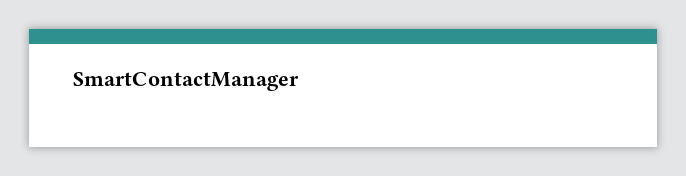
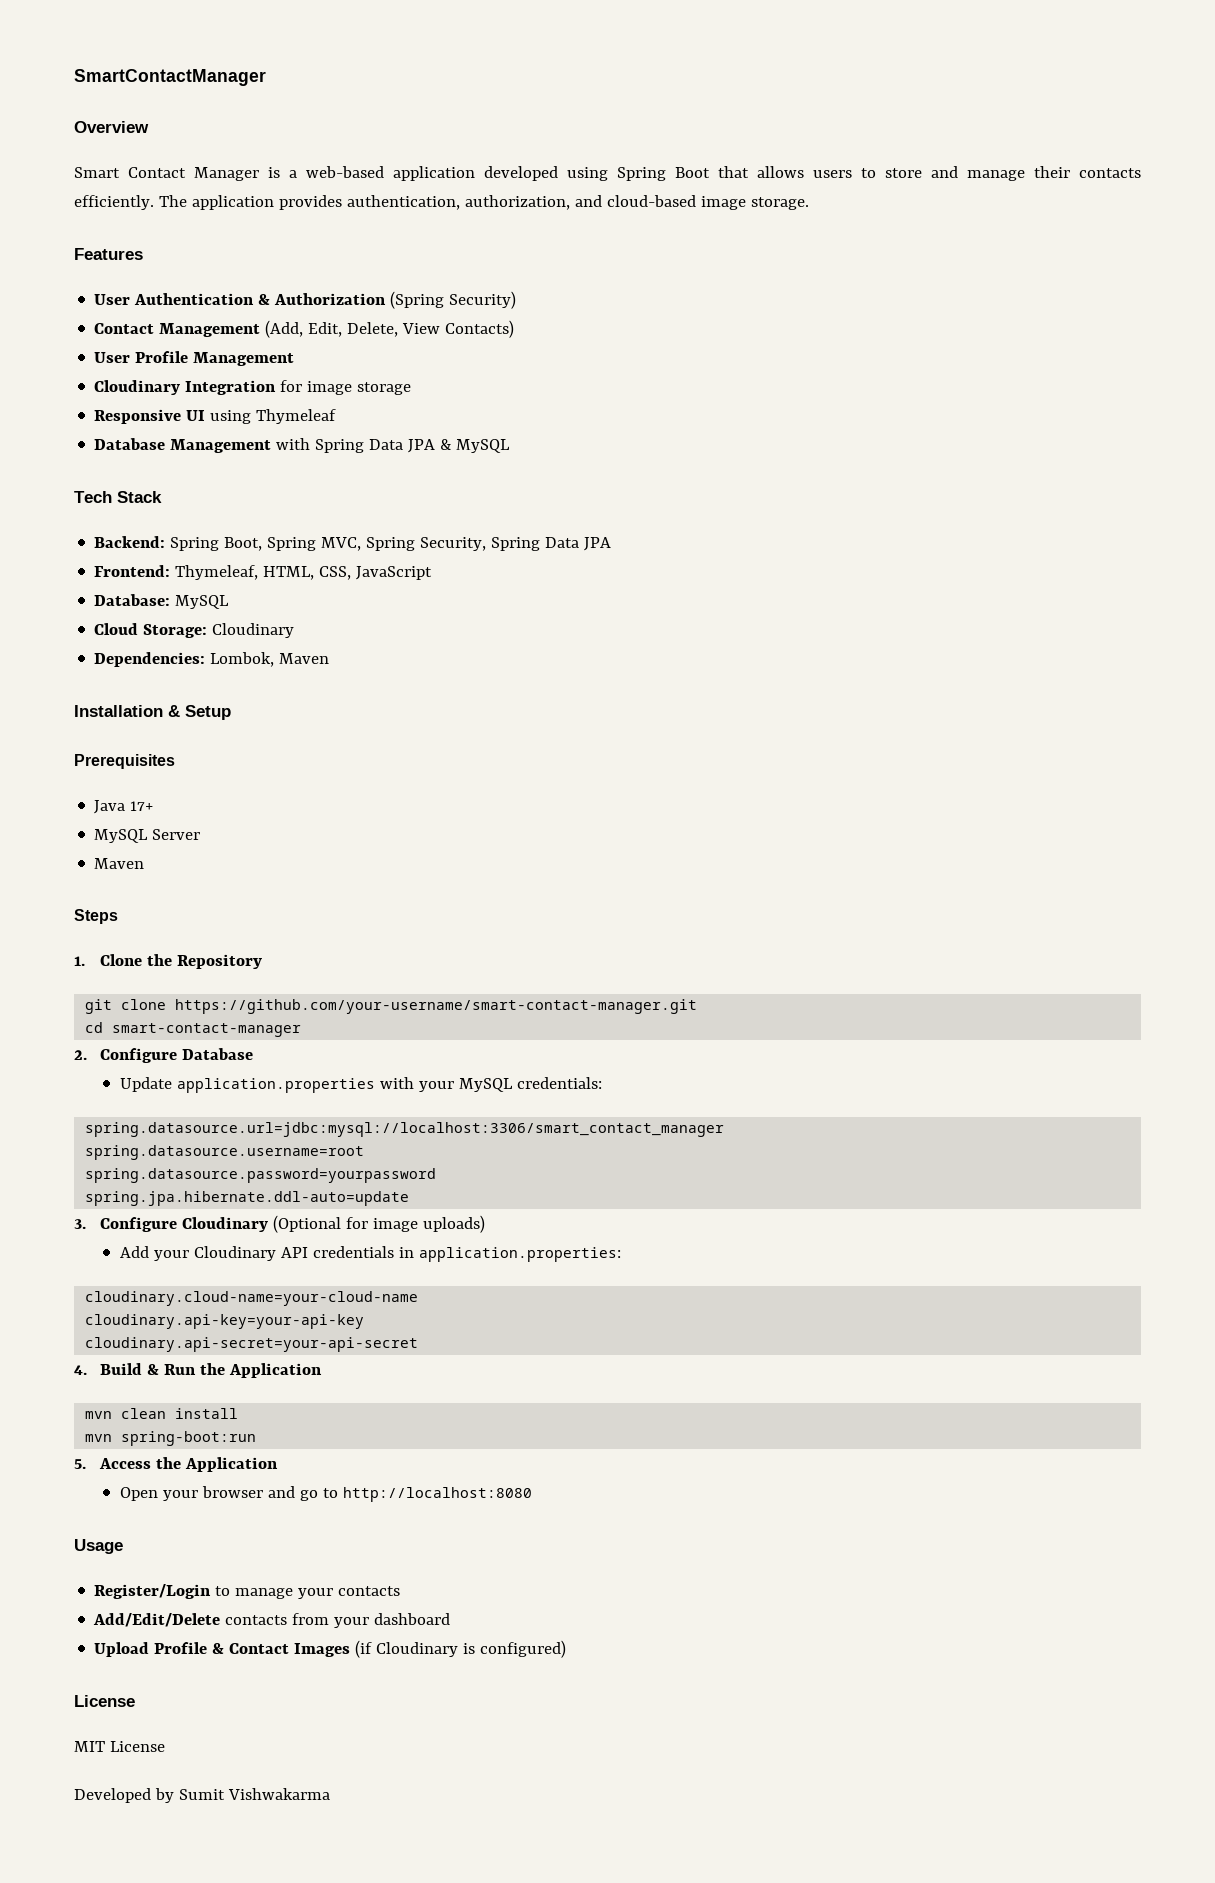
(299, 81) none -> [74,121,149,133] [74,166,1141,181] [74,195,809,210] [74,248,143,260] [94,291,517,309] [94,320,515,338] [94,351,295,366] [94,380,412,395] [94,409,337,424] [94,438,511,453] [74,491,162,503] [94,536,612,551] [94,565,433,580] [94,594,230,609] [94,623,295,638] [94,652,330,667] [74,705,231,720] [74,754,175,769] [94,800,154,814] [94,829,201,843] [94,858,145,869] [74,909,118,924] [74,954,262,969] [85,999,698,1014] [85,1022,302,1037] [74,1048,253,1063] [120,1077,603,1093] [85,1122,725,1137] [85,1145,365,1160] [85,1168,437,1183] [85,1191,410,1206] [74,1215,485,1233] [120,1246,621,1262] [85,1291,419,1306] [85,1314,365,1329] [85,1337,419,1352] [74,1363,322,1378] [85,1408,239,1419] [85,1431,257,1446] [74,1457,278,1472] [120,1486,532,1502] [74,1539,123,1554] [94,1584,401,1599] [93,1613,451,1628] [94,1640,567,1658] [74,1695,135,1707] [74,1741,165,1752] [74,1788,330,1803] // Overview // Smart Contact Manager is a web-based application developed using Spring Boot that allows users to store and manage their contacts efficiently. The application provides authentication, authorization, and cloud-based image storage. // Features // User Authentication & Authorization (Spring Security) // Contact Management (Add, Edit, Delete, View Contacts) // User Profile Management // Cloudinary Integration for image storage // Responsive UI using Thymeleaf // Database Management with Spring Data JPA & MySQL // Tech Stack // Backend: Spring Boot, Spring MVC, Spring Security, Spring Data JPA // Frontend: Thymeleaf, HTML, CSS, JavaScript // Database: MySQL // Cloud Storage: Cloudinary // Dependencies: Lombok, Maven // Installation & Setup // Prerequisites // Java 17+ // MySQL Server // Maven // Steps // 1. Clone the Repository // git clone https://github.com/your-username/smart-contact-manager.git // cd smart-contact-manager // 2. Configure Database // Update application.properties with your MySQL credentials: // spring.datasource.url=jdbc:mysql://localhost:3306/smart_contact_manager // spring.datasource.username=root // spring.datasource.password=yourpassword // spring.jpa.hibernate.ddl-auto=update // 3. Configure Cloudinary (Optional for image uploads) // Add your Cloudinary API credentials in application.properties: // cloudinary.cloud-name=your-cloud-name // cloudinary.api-key=your-api-key // cloudinary.api-secret=your-api-secret // 4. Build & Run the Application // mvn clean install // mvn spring-boot:run // 5. Access the Application // Open your browser and go to http://localhost:8080 // Usage // Register/Login to manage your contacts // Add/Edit/Delete contacts from your dashboard // Upload Profile & Contact Images (if Cloudinary is configured) // License // MIT License // Developed by Sumit Vishwakarma

